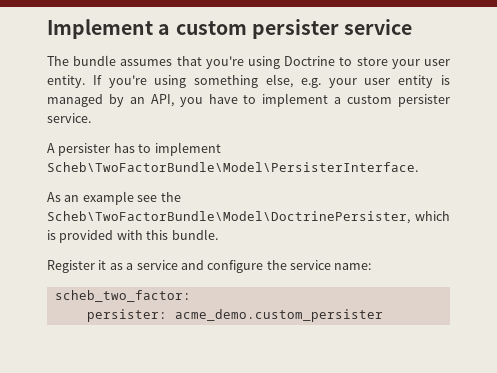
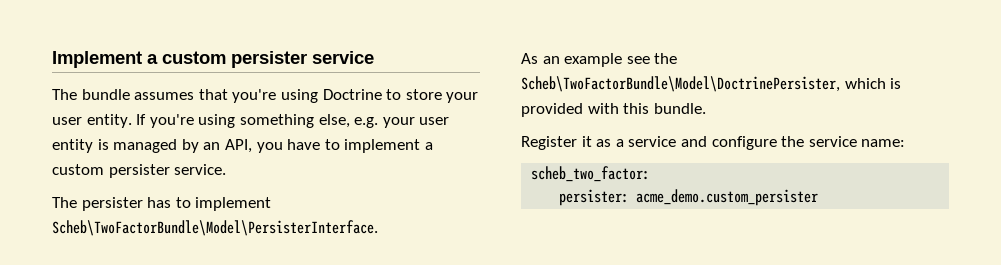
[47,143,55,153] A -> [52,197,77,208] The

